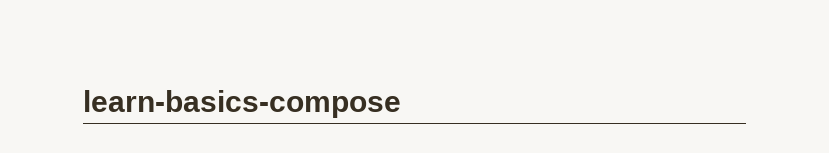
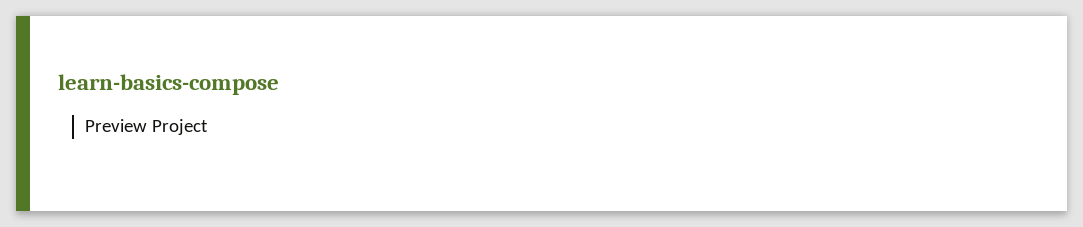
(401, 104) none -> [84,119,208,135] // Preview Project

